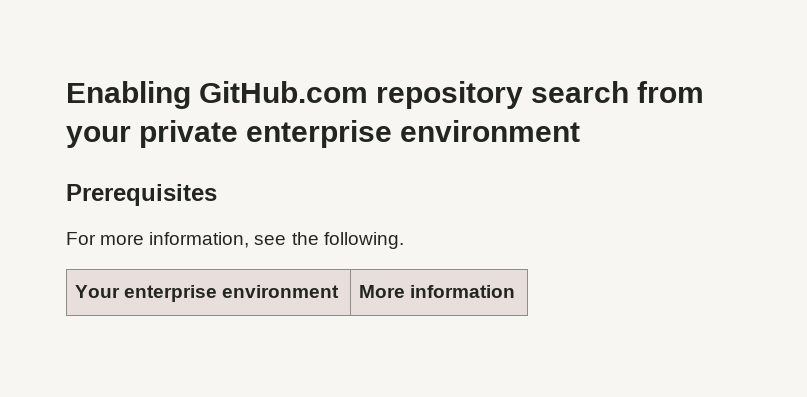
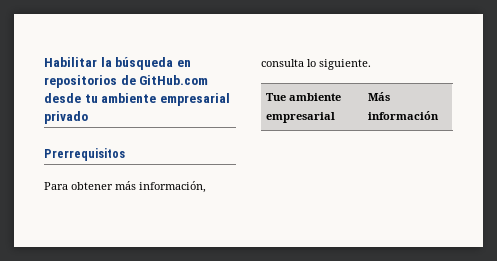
[66,81,705,109] [66,120,581,148] [66,184,217,206] [66,232,404,249] [74,285,340,302] [358,285,515,298] Enabling GitHub.com repository search from your private enterprise environment // Prerequisites // For more information, see the following. // Your enterprise environment | More information -> [44,57,191,70] [44,75,209,88] [44,93,230,106] [44,111,88,124] [44,148,125,161] [44,181,206,193] [261,59,371,70] [266,93,342,101] [266,112,336,123] [368,92,391,101] [368,111,440,120] Habilitar la búsqueda en repositorios de GitHub.com desde tu ambiente empresarial privado // Prerrequisitos // Para obtener más información, consulta lo siguiente. // Tue ambiente empresarial | Más información

